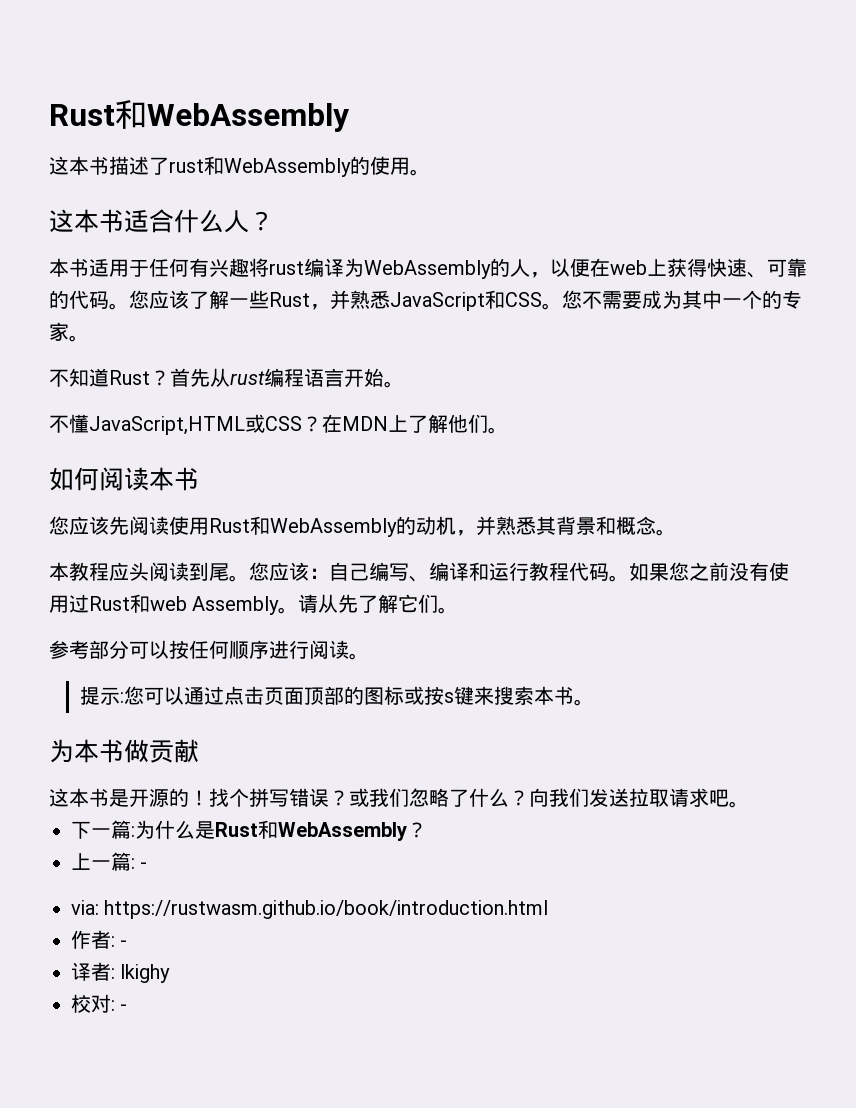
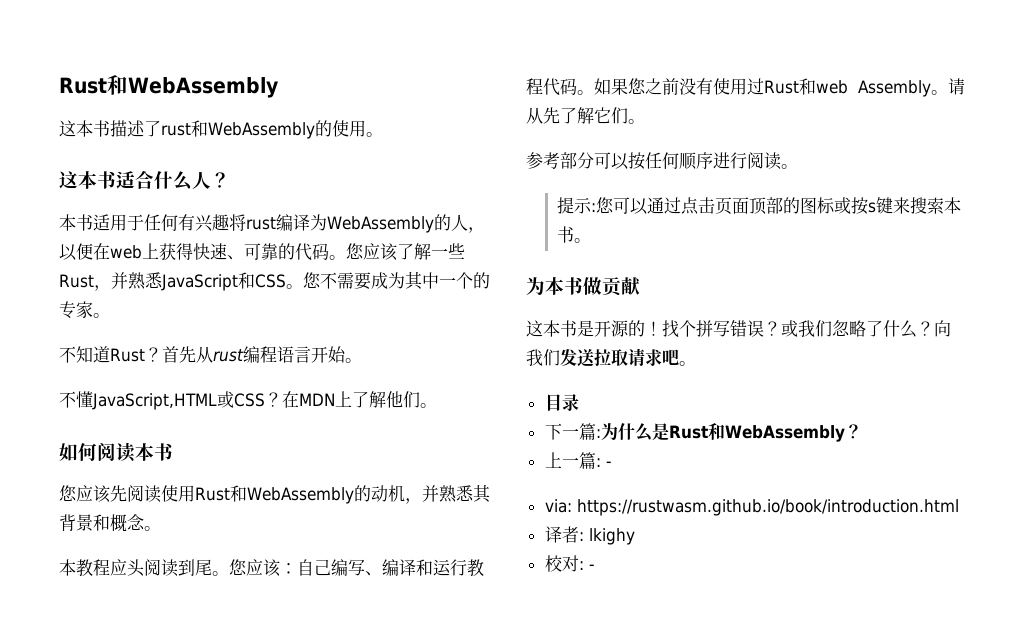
(749, 804) none -> [544,394,579,411] // 目录
[71,930,128,949] // 作者: - -> (959, 507) none

